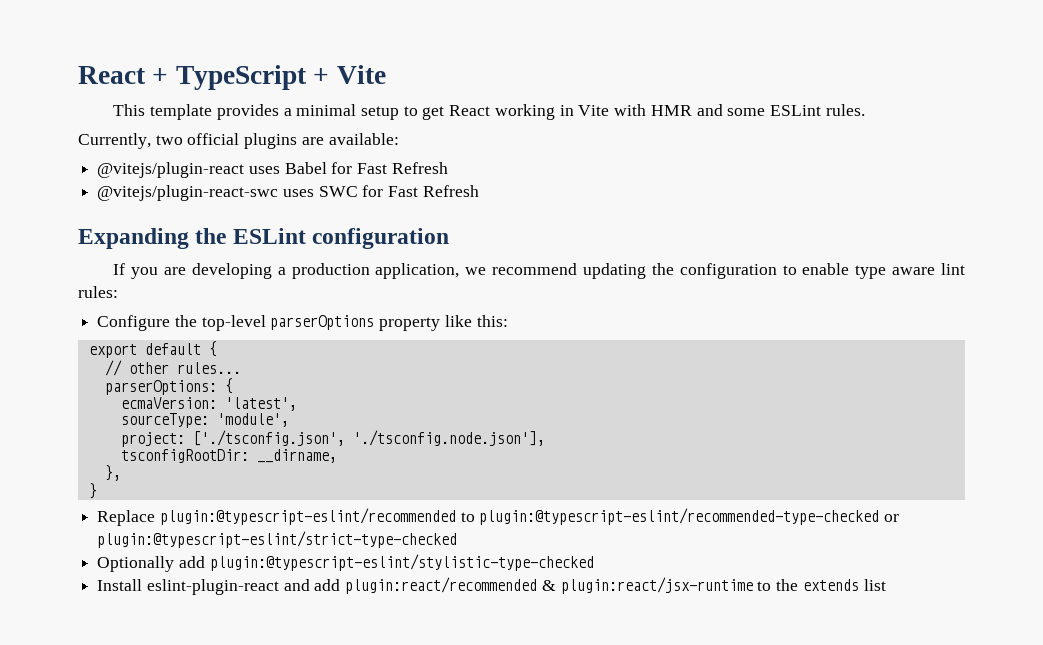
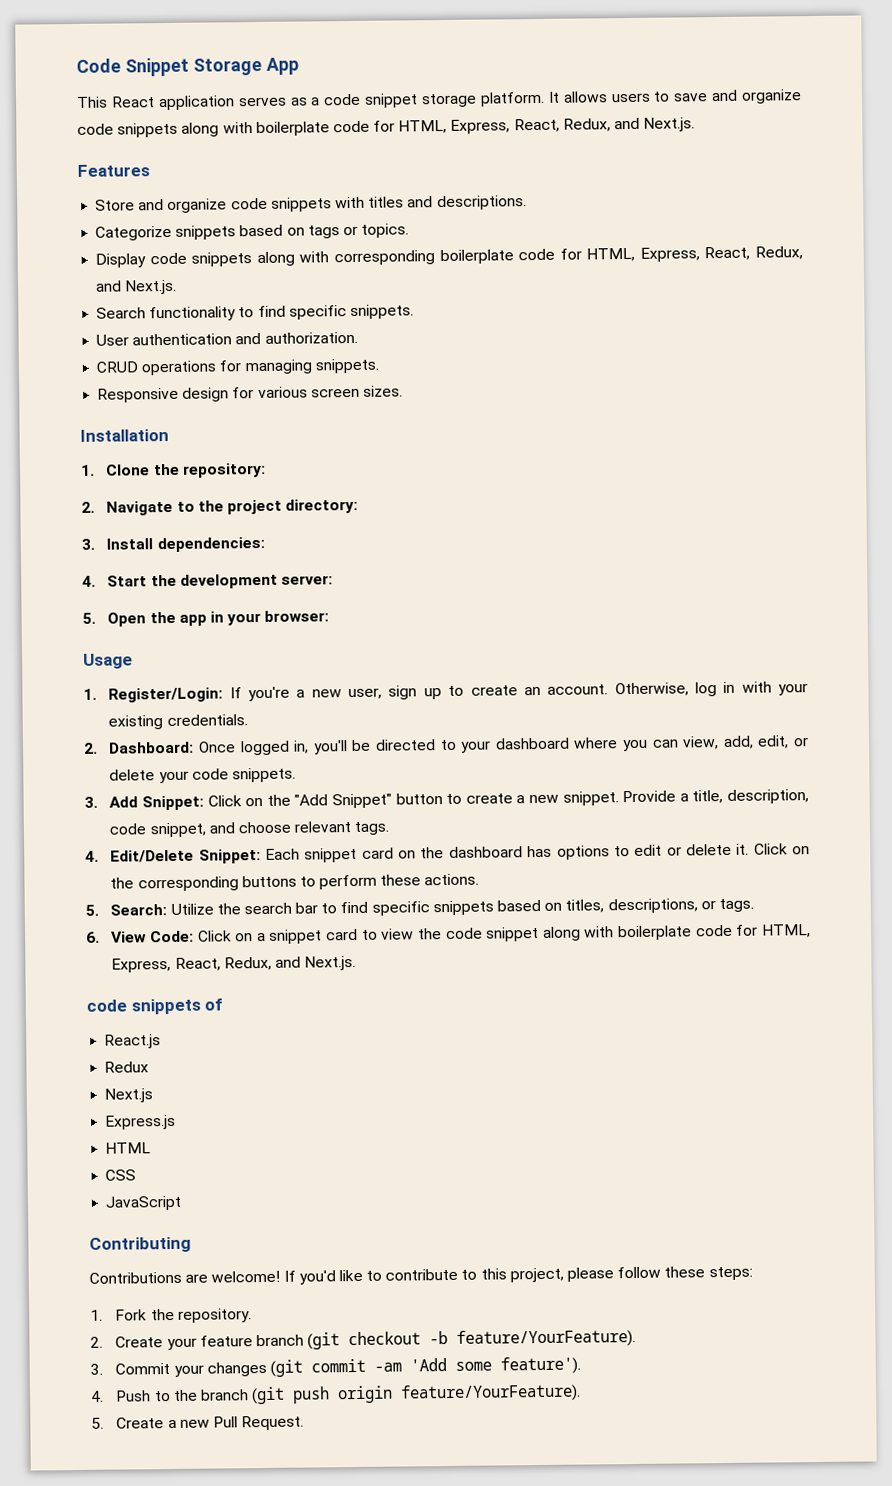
[78,65,386,90] [113,104,865,120] [78,133,399,149] [97,162,448,178] [97,185,479,201] [78,228,450,249] [113,263,966,279] [78,286,118,298] [97,315,508,331] [88,341,217,358] [104,360,241,376] [104,378,233,395] [120,397,297,411] [120,413,289,428] [120,430,545,447] [120,449,337,463] [104,465,121,481] [88,483,97,499] [97,508,900,526] [97,531,458,548] [97,554,594,572] [97,577,886,595] React + TypeScript + Vite // This template provides a minimal setup to get React working in Vite with HMR and some ESLint rules. // Currently, two official plugins are available: // @vitejs/plugin-react uses Babel for Fast Refresh // @vitejs/plugin-react-swc uses SWC for Fast Refresh // Expanding the ESLint configuration // If you are developing a production application, we recommend updating the configuration to enable type aware lint rules: // Configure the top-level parserOptions property like this: // export default { // // other rules... // parserOptions: { // ecmaVersion: 'latest', // sourceType: 'module', // project: ['./tsconfig.json', './tsconfig.node.json'], // tsconfigRootDir: __dirname, // }, // } // Replace plugin:@typescript-eslint/recommended to plugin:@typescript-eslint/recommended-type-checked or plugin:@typescript-eslint/strict-type-checked // Optionally add plugin:@typescript-eslint/stylistic-type-checked // Install eslint-plugin-react and add plugin:react/recommended & plugin:react/jsx-runtime to the extends list -> [76,57,299,77] [76,89,802,111] [77,117,696,138] [77,164,150,177] [95,195,527,213] [95,223,410,241] [95,246,803,268] [95,279,178,295] [96,304,414,322] [96,331,358,346] [96,358,379,376] [97,385,403,403] [80,428,169,442] [80,462,266,478] [81,498,359,516] [81,536,265,553] [82,573,333,589] [82,610,330,627] [83,653,133,669] [83,681,809,703] [108,714,248,730] [83,735,809,756] [109,767,296,784] [84,789,809,811] [109,821,390,838] [85,843,811,864] [110,873,480,892] [85,898,754,916] [86,924,811,944] [111,955,357,973] [86,998,224,1015] [104,1034,162,1049] [104,1061,150,1073] [104,1088,154,1103] [105,1114,177,1130] [105,1142,152,1154] [105,1169,137,1181] [105,1195,183,1211] [89,1236,191,1253] [89,1266,753,1285] [90,1308,252,1323] [90,1328,637,1351] [90,1356,581,1377] [90,1383,582,1405] [91,1415,305,1431] Code Snippet Storage App // This React application serves as a code snippet storage platform. It allows users to save and organize code snippets along with boilerplate code for HTML, Express, React, Redux, and Next.js. // Features // Store and organize code snippets with titles and descriptions. // Categorize snippets based on tags or topics. // Display code snippets along with corresponding boilerplate code for HTML, Express, React, Redux, and Next.js. // Search functionality to find specific snippets. // User authentication and authorization. // CRUD operations for managing snippets. // Responsive design for various screen sizes. // Installation // 1. Clone the repository: // 2. Navigate to the project directory: // 3. Install dependencies: // 4. Start the development server: // 5. Open the app in your browser: // Usage // 1. Register/Login: If you're a new user, sign up to create an account. Otherwise, log in with your existing credentials. // 2. Dashboard: Once logged in, you'll be directed to your dashboard where you can view, add, edit, or delete your code snippets. // 3. Add Snippet: Click on the "Add Snippet" button to create a new snippet. Provide a title, description, code snippet, and choose relevant tags. // 4. Edit/Delete Snippet: Each snippet card on the dashboard has options to edit or delete it. Click on the corresponding buttons to perform these actions. // 5. Search: Utilize the search bar to find specific snippets based on titles, descriptions, or tags. // 6. View Code: Click on a snippet card to view the code snippet along with boilerplate code for HTML, Express, React, Redux, and Next.js. // code snippets of // React.js // Redux // Next.js // Express.js // HTML // CSS // JavaScript // Contributing // Contributions are welcome! If you'd like to contribute to this project, please follow these steps: // 1. Fork the repository. // 2. Create your feature branch (git checkout -b feature/YourFeature). // 3. Commit your changes (git commit -am 'Add some feature'). // 4. Push to the branch (git push origin feature/YourFeature). // 5. Create a new Pull Request.

